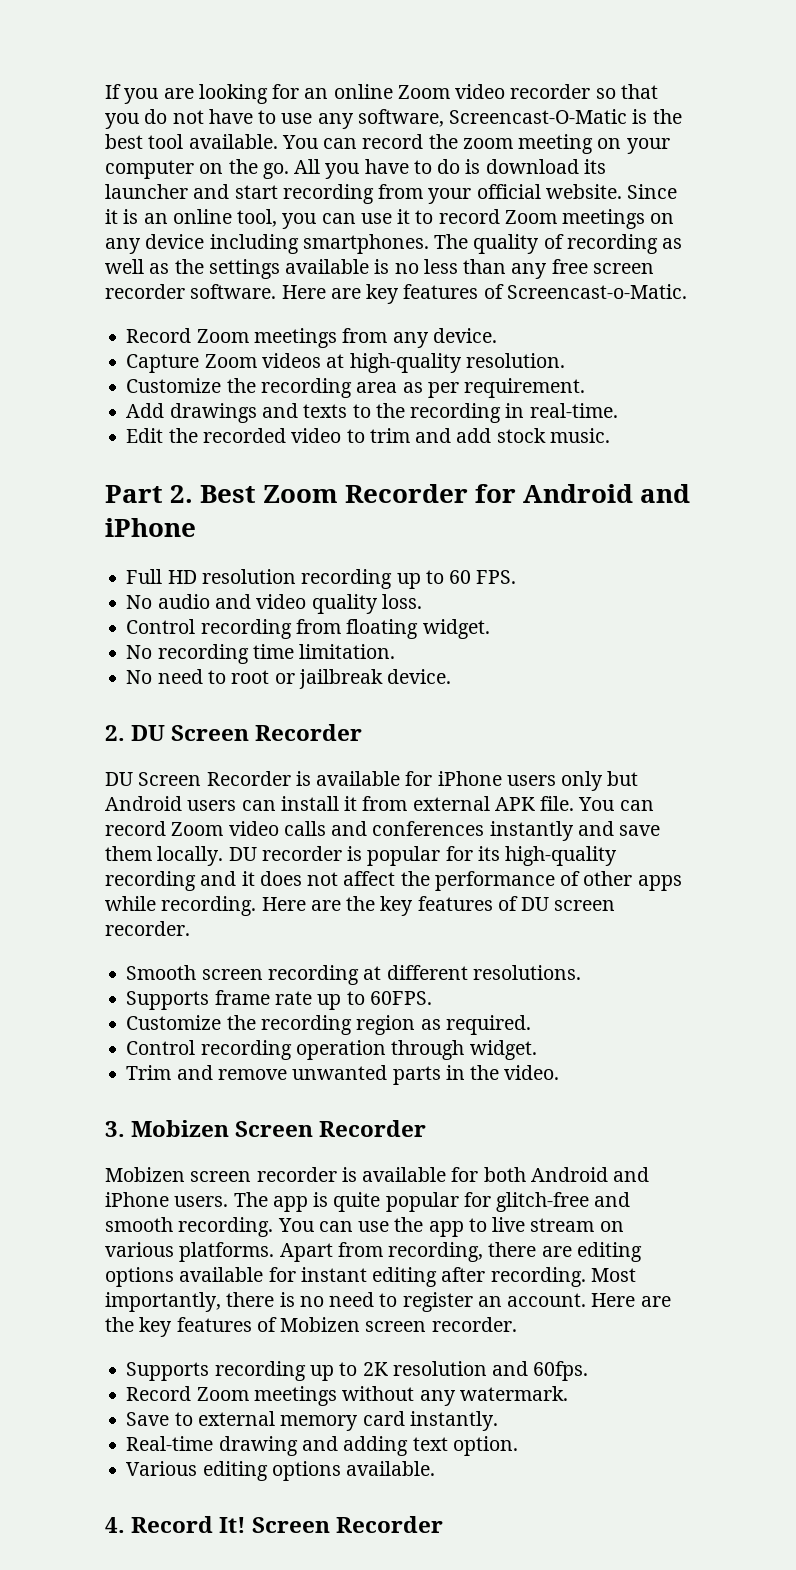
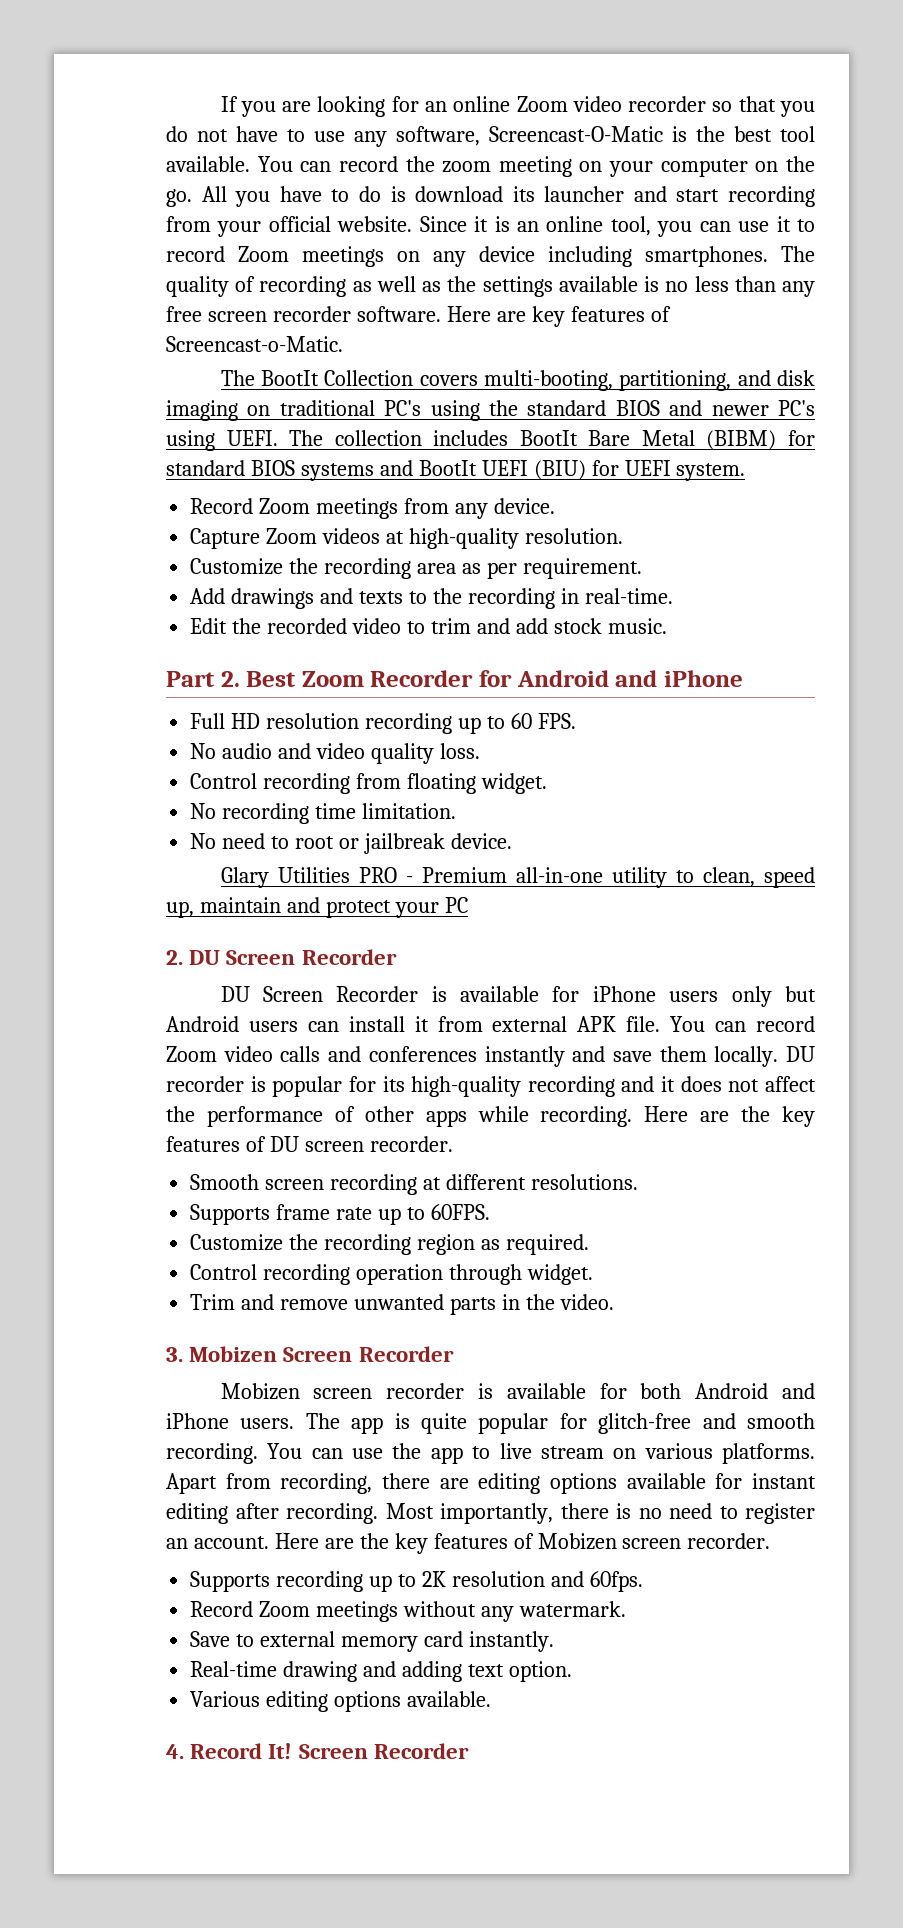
(687, 291) none -> [220,370,816,391] [166,400,815,421] [166,430,815,451] [166,460,746,481] // The BootIt Collection covers multi-booting, partitioning, and disk imaging on traditional PC's using the standard BIOS and newer PC's using UEFI. The collection includes BootIt Bare Metal (BIBM) for standard BIOS systems and BootIt UEFI (BIU) for UEFI system.
(452, 676) none -> [220,867,815,888] [166,897,468,918] // Glary Utilities PRO - Premium all-in-one utility to clean, speed up, maintain and protect your PC

